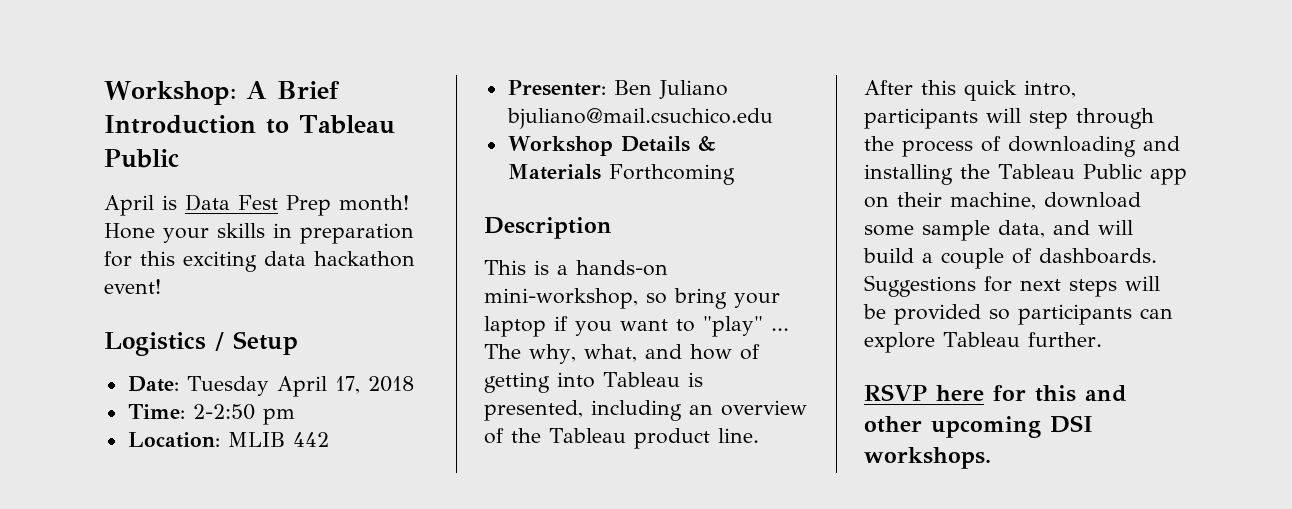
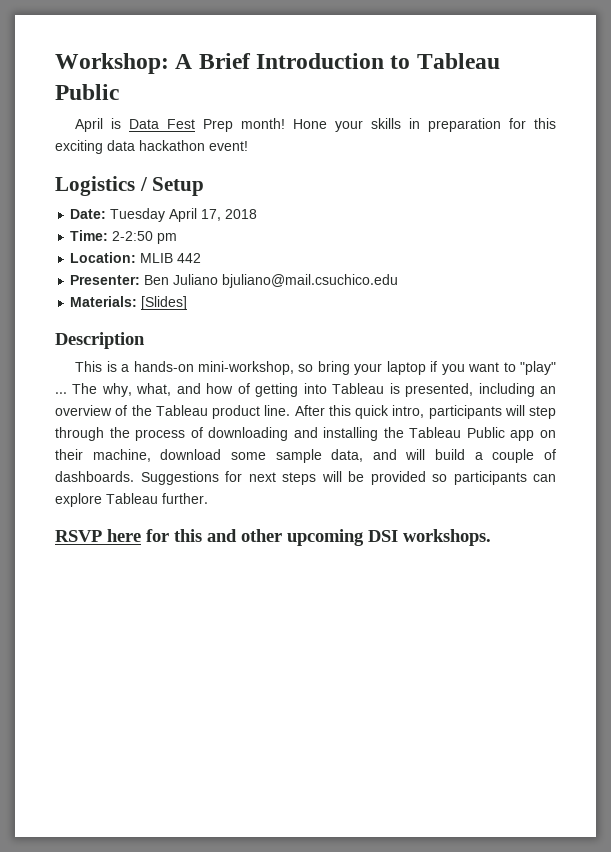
[507,136,716,156] [507,164,735,185] Workshop Details & Materials Forthcoming -> [70,296,188,310] Materials: [Slides]

